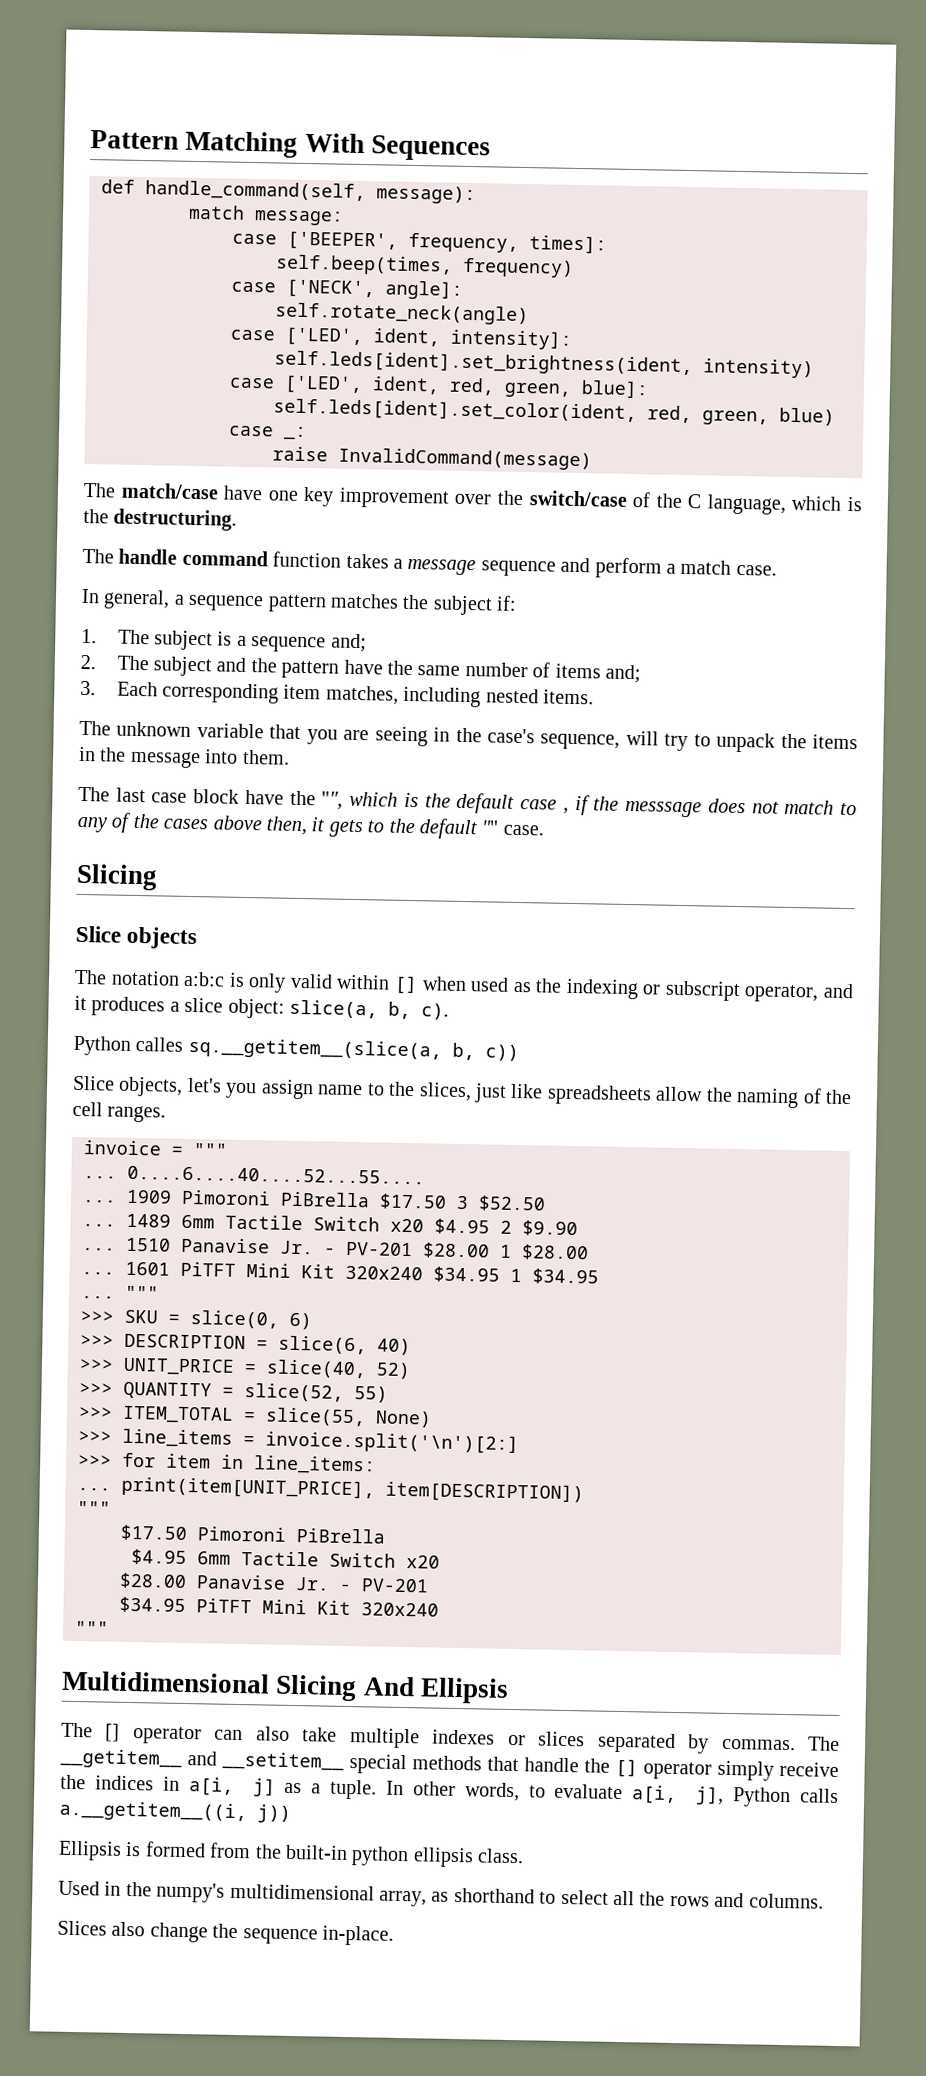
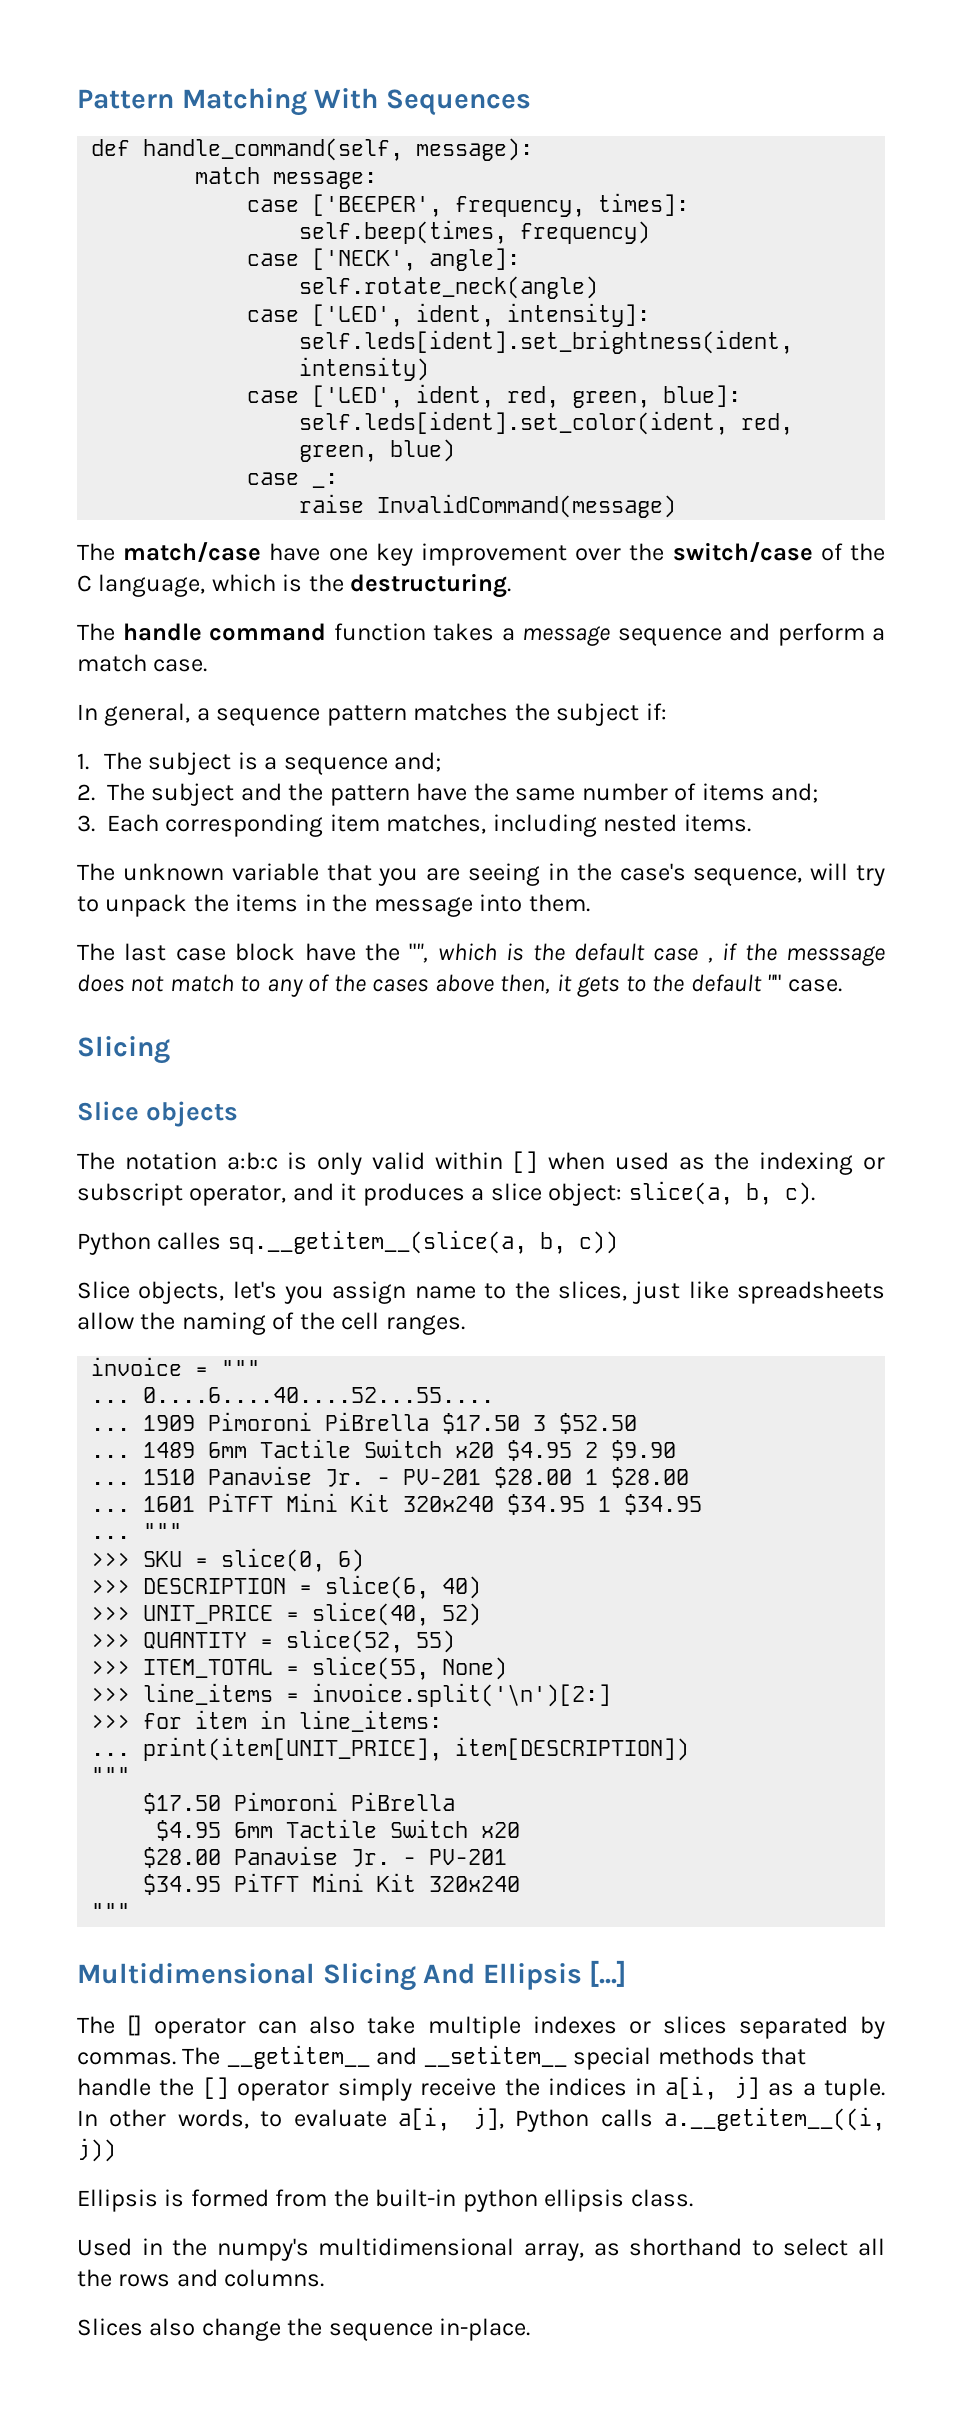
(509, 1690) none -> [589,1960,627,1987] [...]

